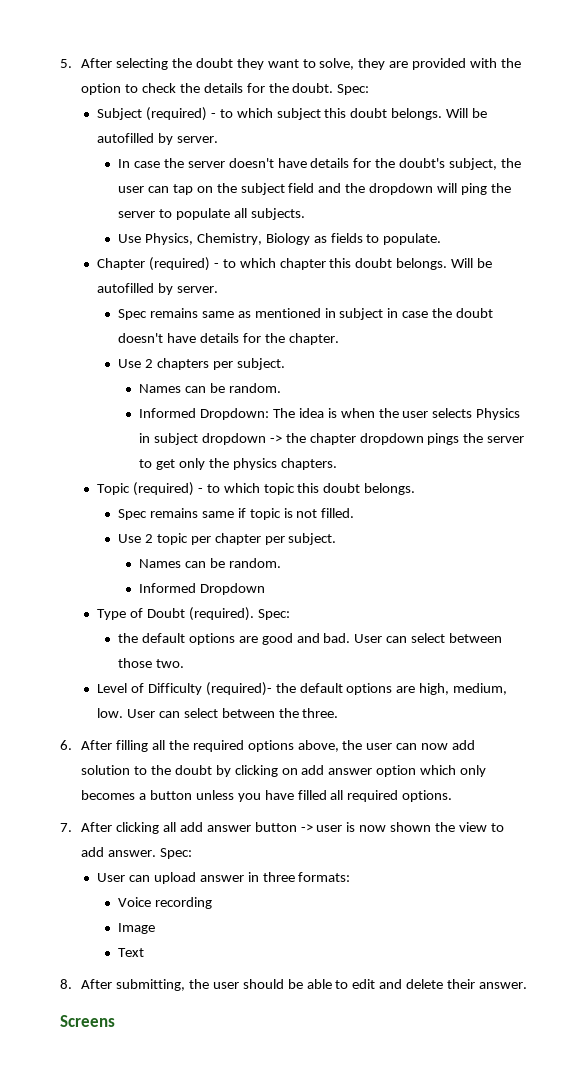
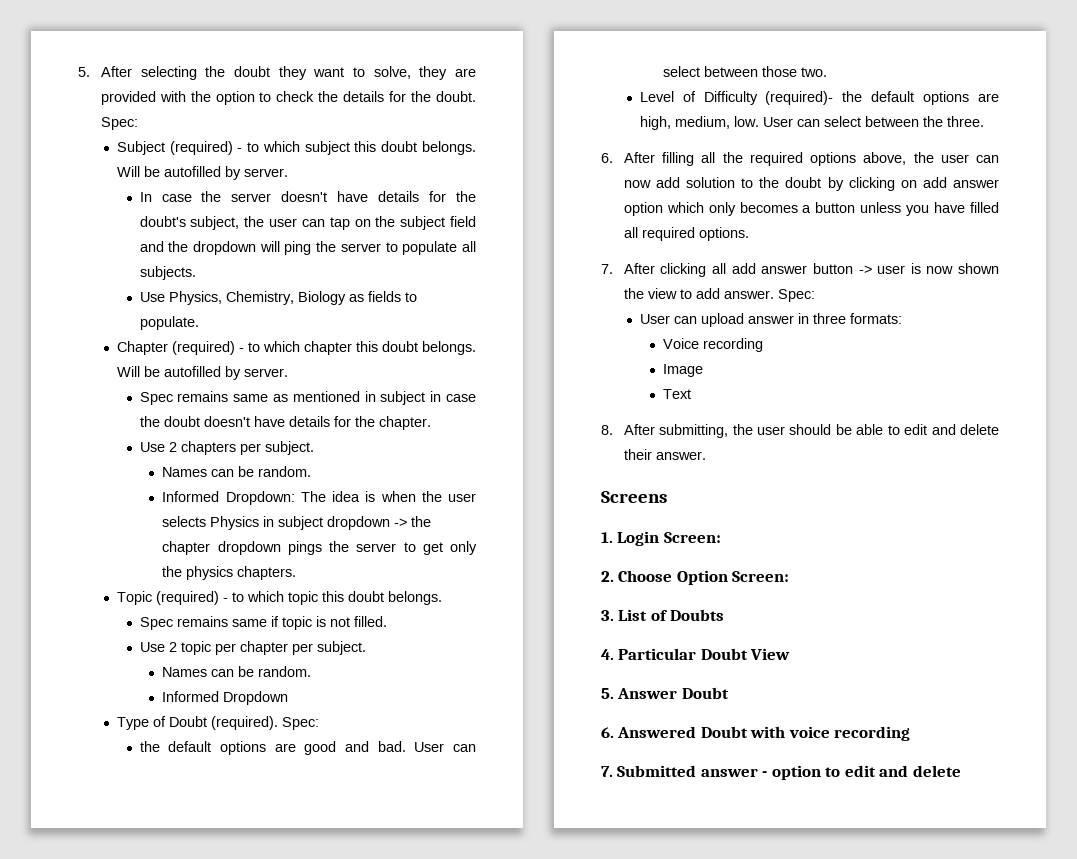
(115, 1021) none -> [601,531,721,546] [601,570,790,585] [601,609,725,621] [601,648,791,660] [601,687,729,699] [601,726,911,741] [601,765,961,780] // 1. Login Screen: // 2. Choose Option Screen: // 3. List of Doubts // 4. Particular Doubt View // 5. Answer Doubt // 6. Answered Doubt with voice recording // 7. Submitted answer - option to edit and delete

